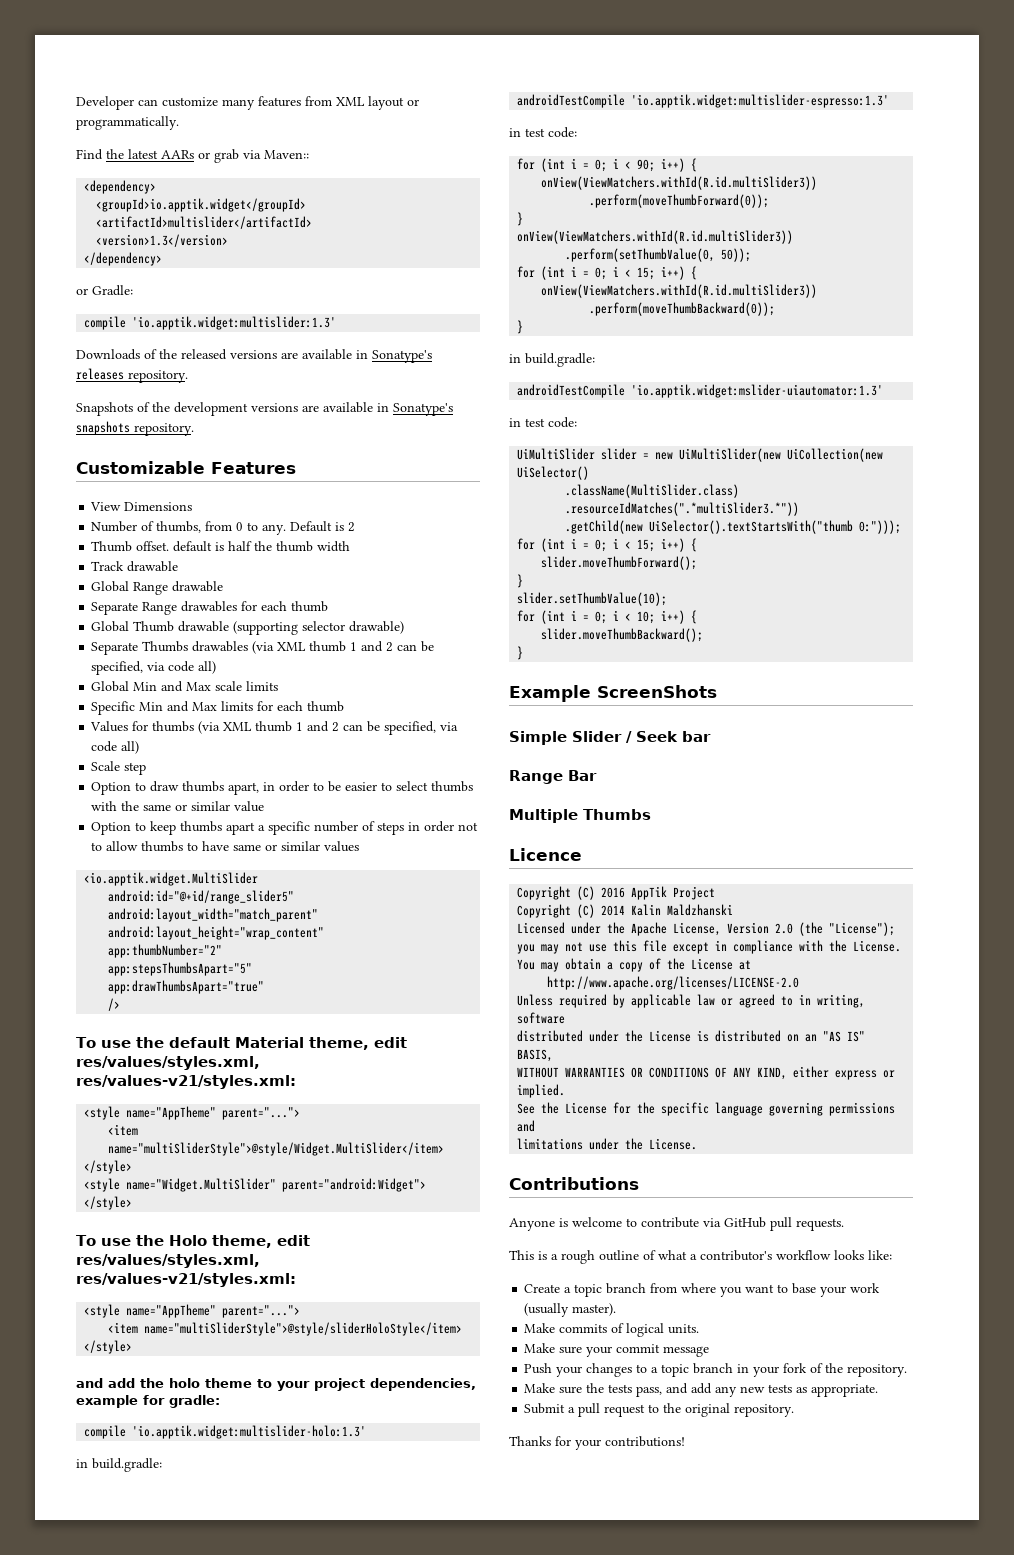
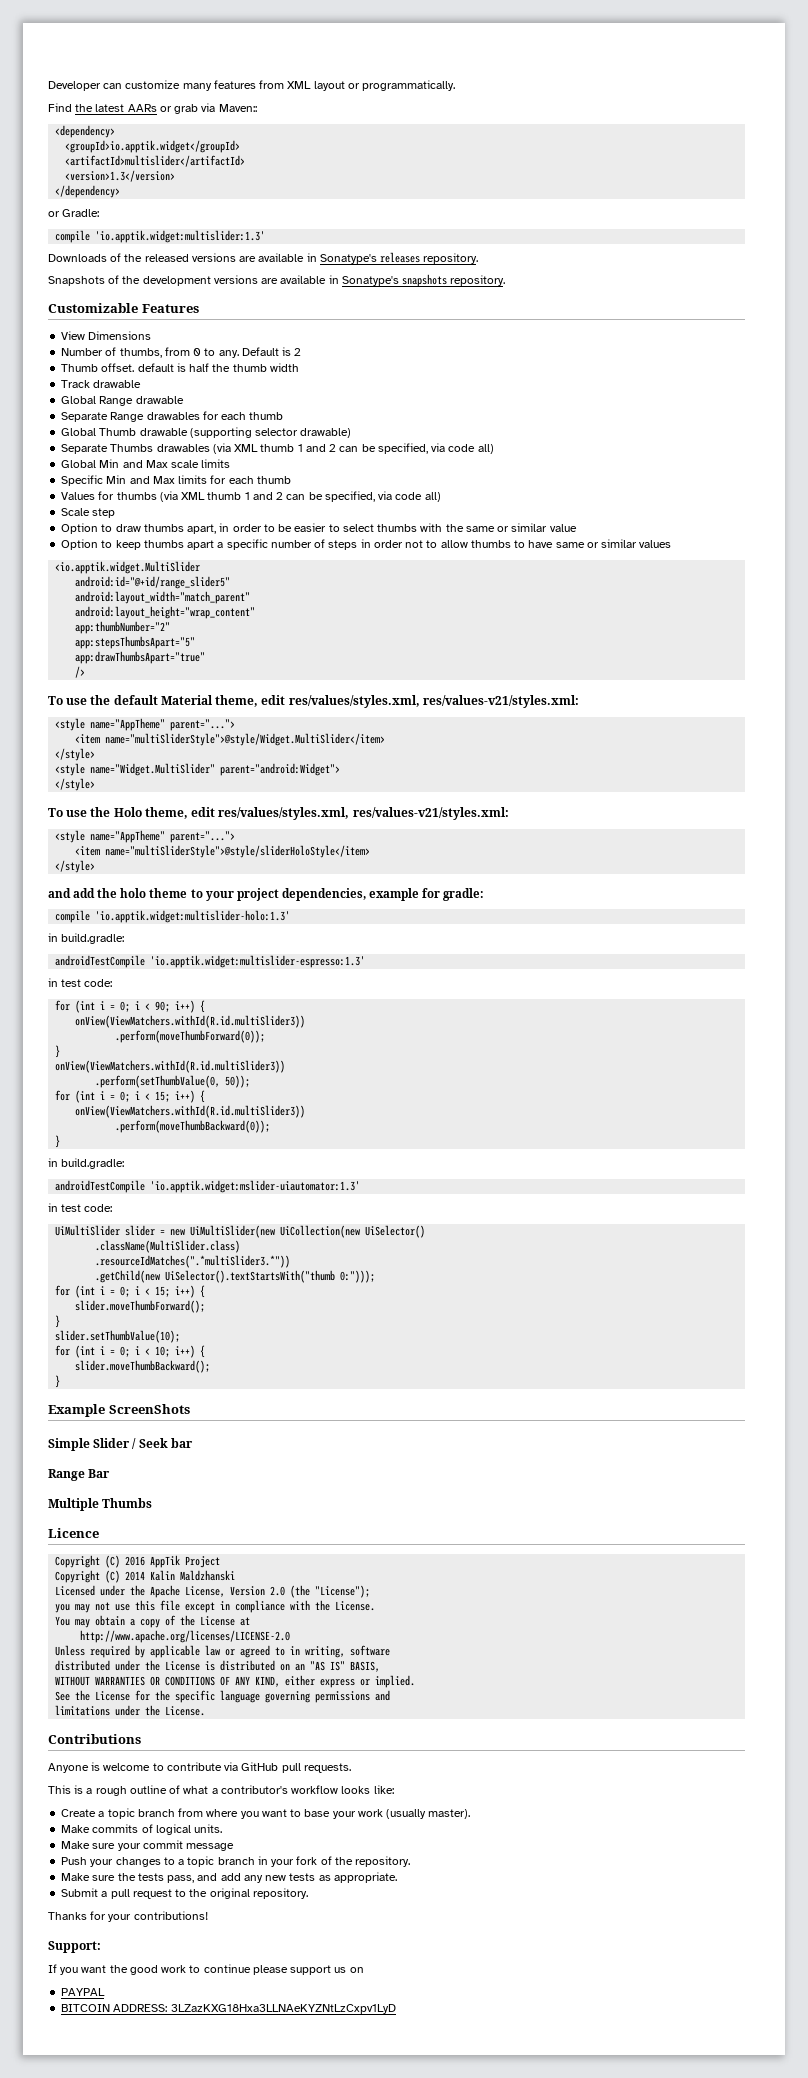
(685, 1441) none -> [48,1941,101,1953] [48,1964,364,1975] [61,1988,106,1996] [61,2004,396,2014] // Support: // If you want the good work to continue please support us on // PAYPAL // BITCOIN ADDRESS: 3LZazKXG18Hxa3LLNAeKYZNtLzCxpv1LyD

